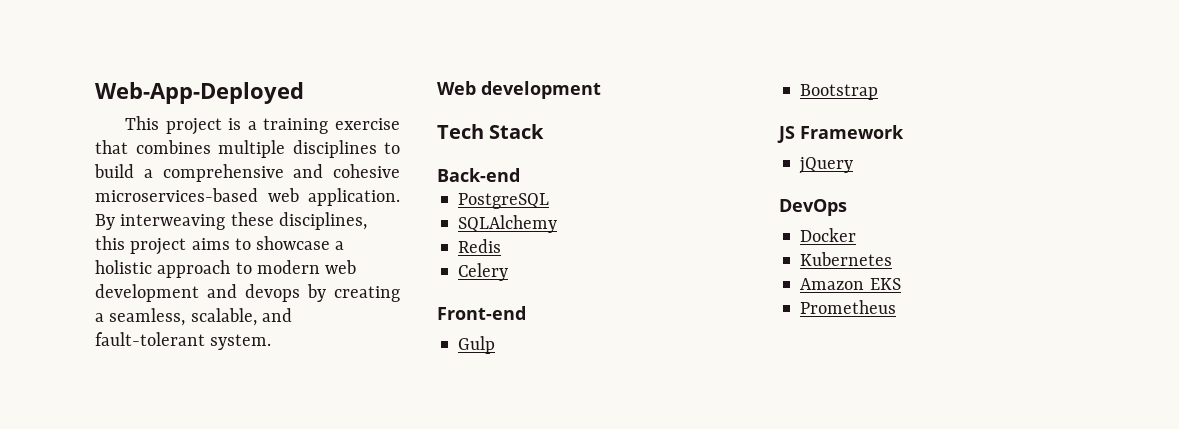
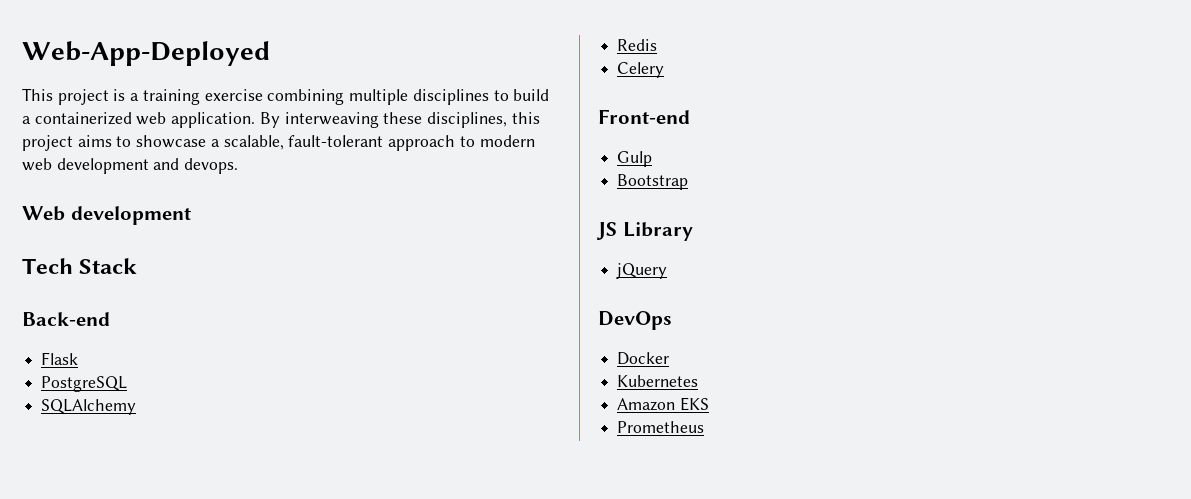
[95,140,211,154] that combines -> [267,89,345,105] combining
[162,164,400,182] [95,188,258,202] comprehensive and cohesive microservices-based -> [34,112,132,125] containerized
[95,260,152,274] holistic -> [223,135,384,150] scalable, fault-tolerant
[245,284,400,302] [95,308,292,326] [95,332,272,350] devops by creating a seamless, scalable, and fault-tolerant system. -> [184,158,239,174] devops.
(520, 175) none -> [41,352,79,365] // Flask
[800,125,904,139] Framework -> [622,222,693,241] Library

